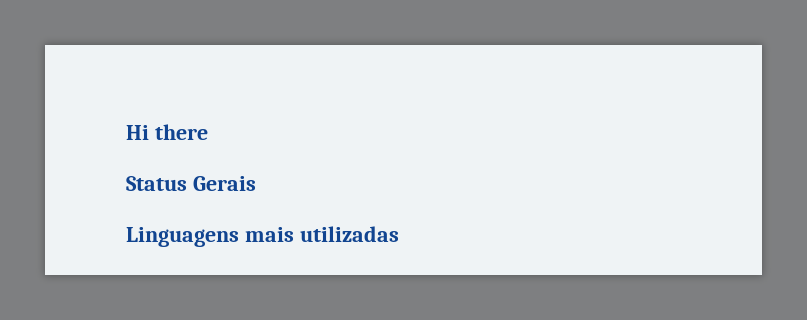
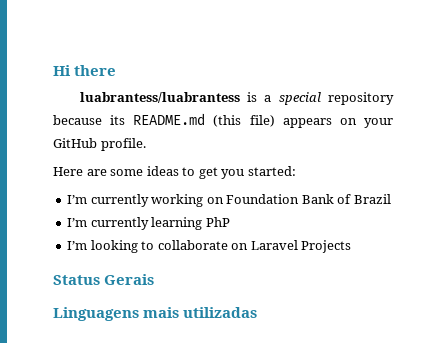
(208, 132) none -> [79,92,394,105] [53,113,393,128] [53,138,146,151] [53,166,296,179] [67,194,391,207] [67,217,230,230] [67,240,352,253] // luabrantess/luabrantess is a special repository because its README.md (this file) appears on your GitHub profile. // Here are some ideas to get you started: // I’m currently working on Foundation Bank of Brazil // I’m currently learning PhP // I’m looking to collaborate on Laravel Projects

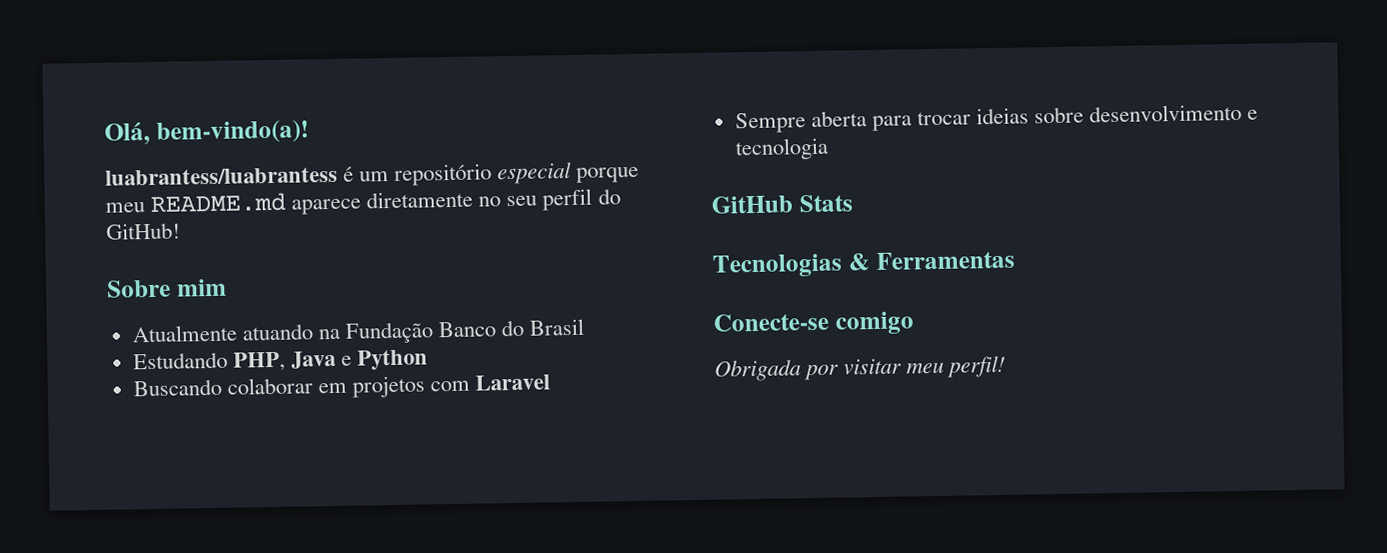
[53,65,117,76] Hi there -> [104,119,309,146] Olá, bem-vindo(a)!
[247,92,394,105] [53,113,393,128] [53,138,146,151] [53,166,296,179] [67,194,391,207] [67,217,230,230] [67,240,352,253] [53,274,155,285] [53,307,258,321] is a special repository because its README.md (this file) appears on your GitHub profile. // Here are some ideas to get you started: // I’m currently working on Foundation Bank of Brazil // I’m currently learning PhP // I’m looking to collaborate on Laravel Projects // Status Gerais // Linguagens mais utilizadas -> [343,161,640,186] [105,188,621,215] [106,222,181,240] [106,278,227,298] [131,318,585,344] [132,349,429,372] [132,374,551,398] [734,103,1259,134] [734,137,829,161] [711,194,853,214] [712,250,1015,278] [713,311,914,335] [714,355,1007,382] é um repositório especial porque meu README.md aparece diretamente no seu perfil do GitHub! // Sobre mim // Atualmente atuando na Fundação Banco do Brasil // Estudando PHP, Java e Python // Buscando colaborar em projetos com Laravel // Sempre aberta para trocar ideias sobre desenvolvimento e tecnologia // GitHub Stats // Tecnologias & Ferramentas // Conecte-se comigo // Obrigada por visitar meu perfil!

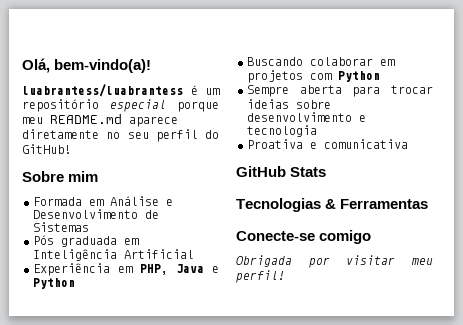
[131,318,585,344] [132,351,228,370] Atualmente atuando na Fundação Banco do Brasil // Estudando -> [33,196,173,206] [33,209,159,219] [33,222,89,232] [33,235,139,247] [33,249,194,261] [33,263,133,276] Formada em Análise e Desenvolvimento de Sistemas // Pós graduada em Inteligência Artificial // Experiência em
[475,374,551,391] Laravel -> [338,71,380,82] Python
(829, 149) none -> [247,139,408,149] // Proativa e comunicativa

